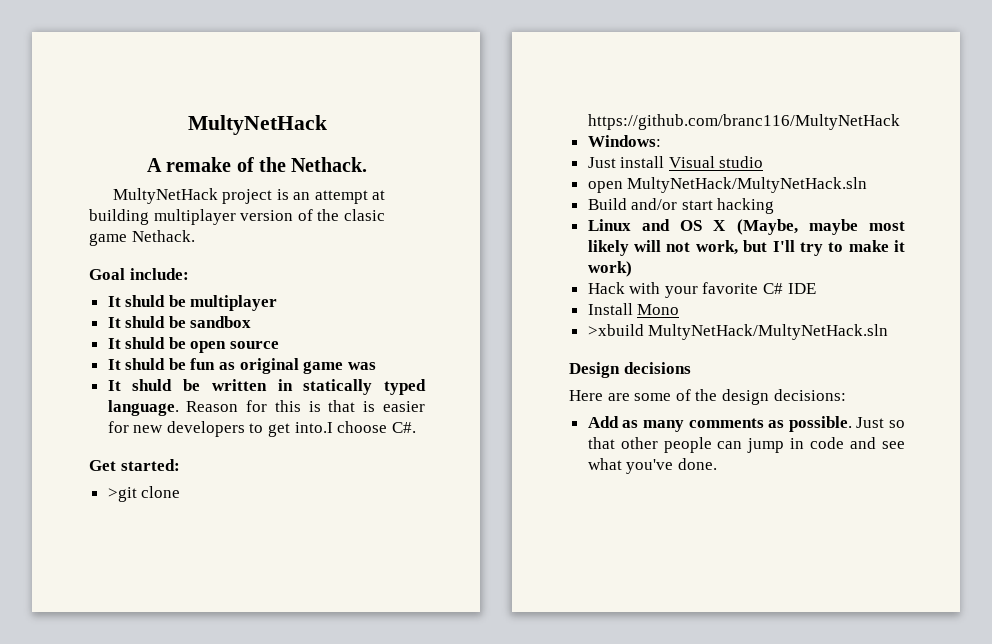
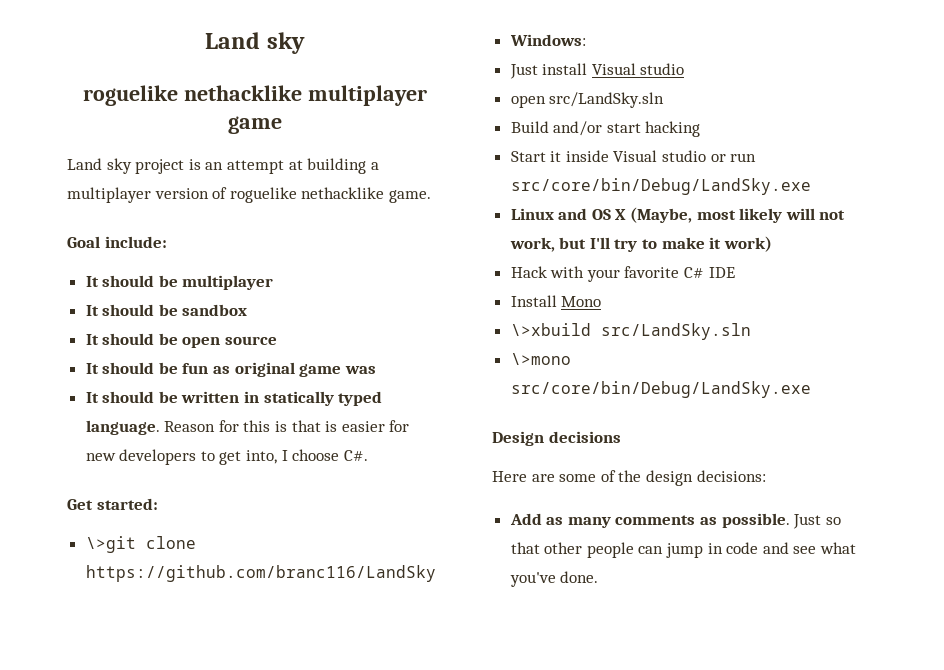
[187,115,327,135] [146,157,368,172] [112,188,218,204] MultyNetHack // A remake of the Nethack. // MultyNetHack -> [205,32,305,54] [83,85,427,106] [228,116,282,134] [67,158,132,174] Land sky // roguelike nethacklike multiplayer game // Land sky
(149, 217) none -> [370,162,379,170] a
[317,209,385,221] [89,230,195,246] the clasic game Nethack. -> [229,187,431,203] roguelike nethacklike game.
[125,295,166,307] shuld -> [102,275,155,287] should
[125,316,166,328] shuld -> [102,304,155,316] should
[125,337,166,349] shuld -> [102,333,155,345] should
[125,358,166,370] shuld -> [102,362,155,374] should
[132,379,173,391] shuld -> [102,391,155,403] should
[294,422,333,433] into.I -> [246,450,288,464] into, I
[107,486,181,502] [587,114,900,130] >git clone https://github.com/branc116/MultyNetHack -> [85,536,196,553] [85,565,436,582] \>git clone https://github.com/branc116/LandSky
[627,177,868,193] MultyNetHack/MultyNetHack.sln -> [549,92,665,108] src/LandSky.sln
(775, 206) none -> [510,150,757,162] [510,178,811,195] // Start it inside Visual studio or run src/core/bin/Debug/LandSky.exe
[808,219,858,235] maybe -> (693, 215) none
[587,324,889,340] >xbuild MultyNetHack/MultyNetHack.sln -> [510,323,751,340] [510,353,571,365] [510,381,811,398] \>xbuild src/LandSky.sln // \>mono src/core/bin/Debug/LandSky.exe

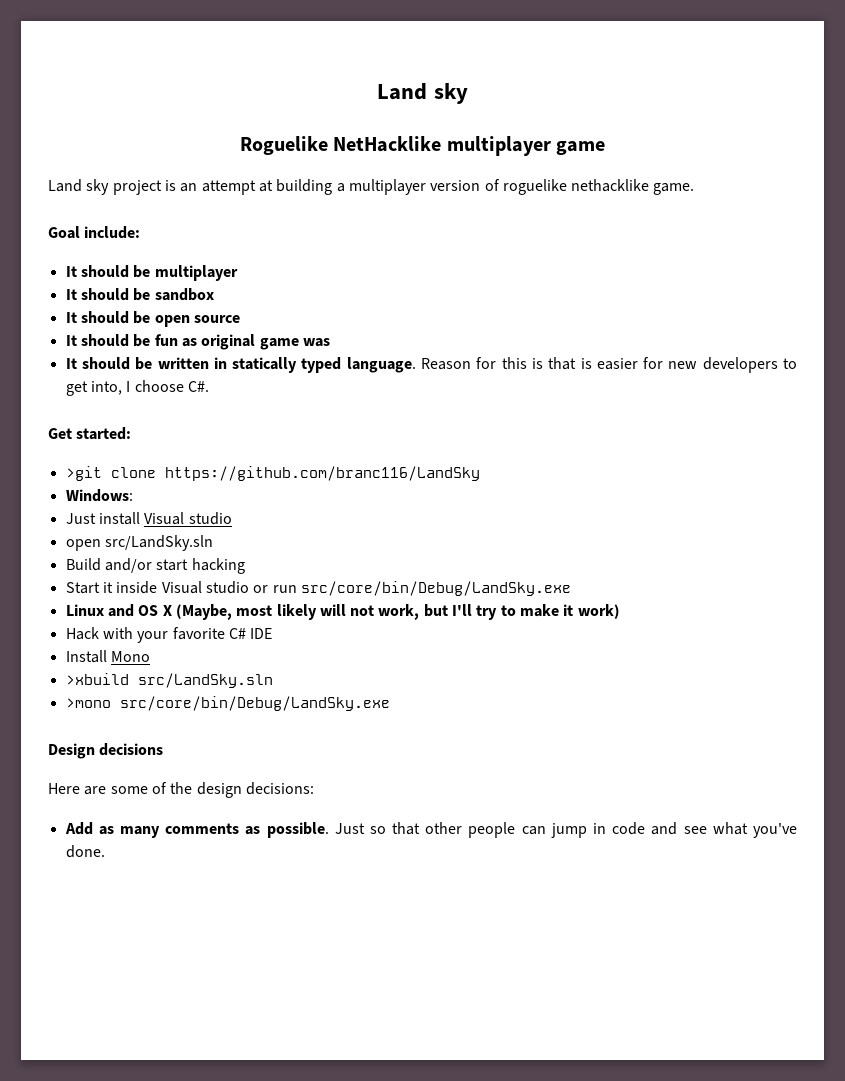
[83,85,302,106] roguelike nethacklike -> [239,136,442,155] Roguelike NetHacklike
[85,536,136,553] \>git -> [65,466,102,481] >git
[510,323,751,340] [510,353,571,365] \>xbuild src/LandSky.sln // \>mono -> [65,673,273,688] [65,698,111,708] >xbuild src/LandSky.sln // >mono

